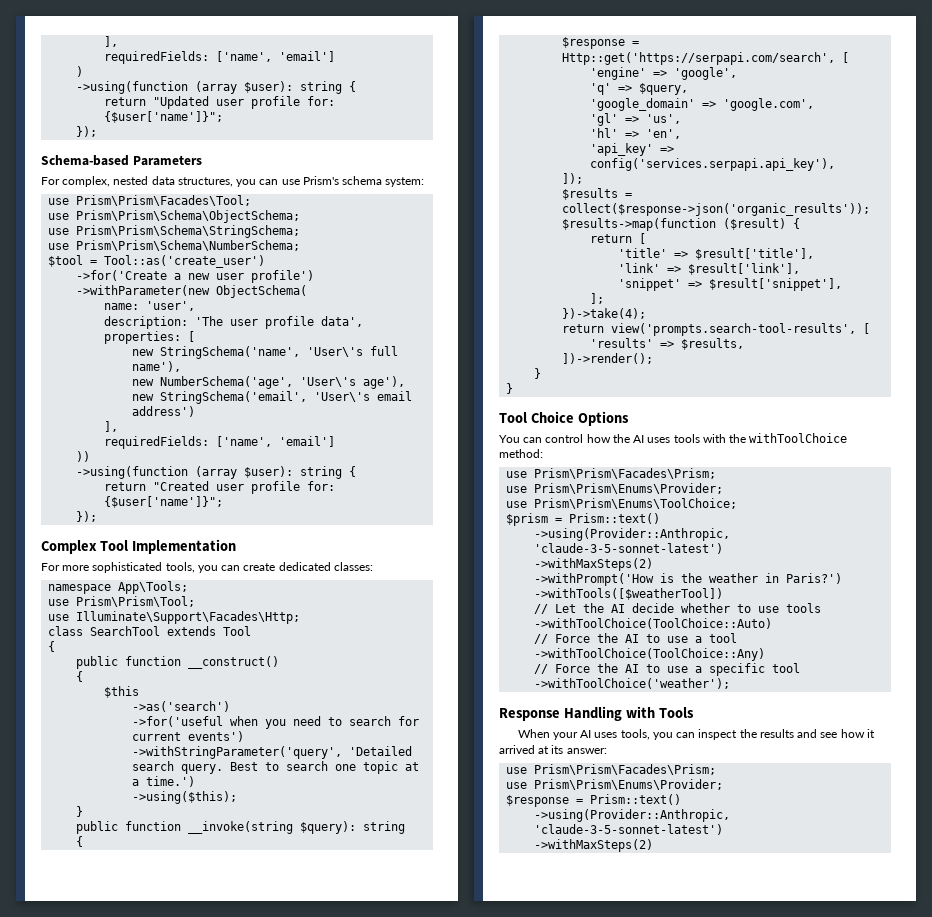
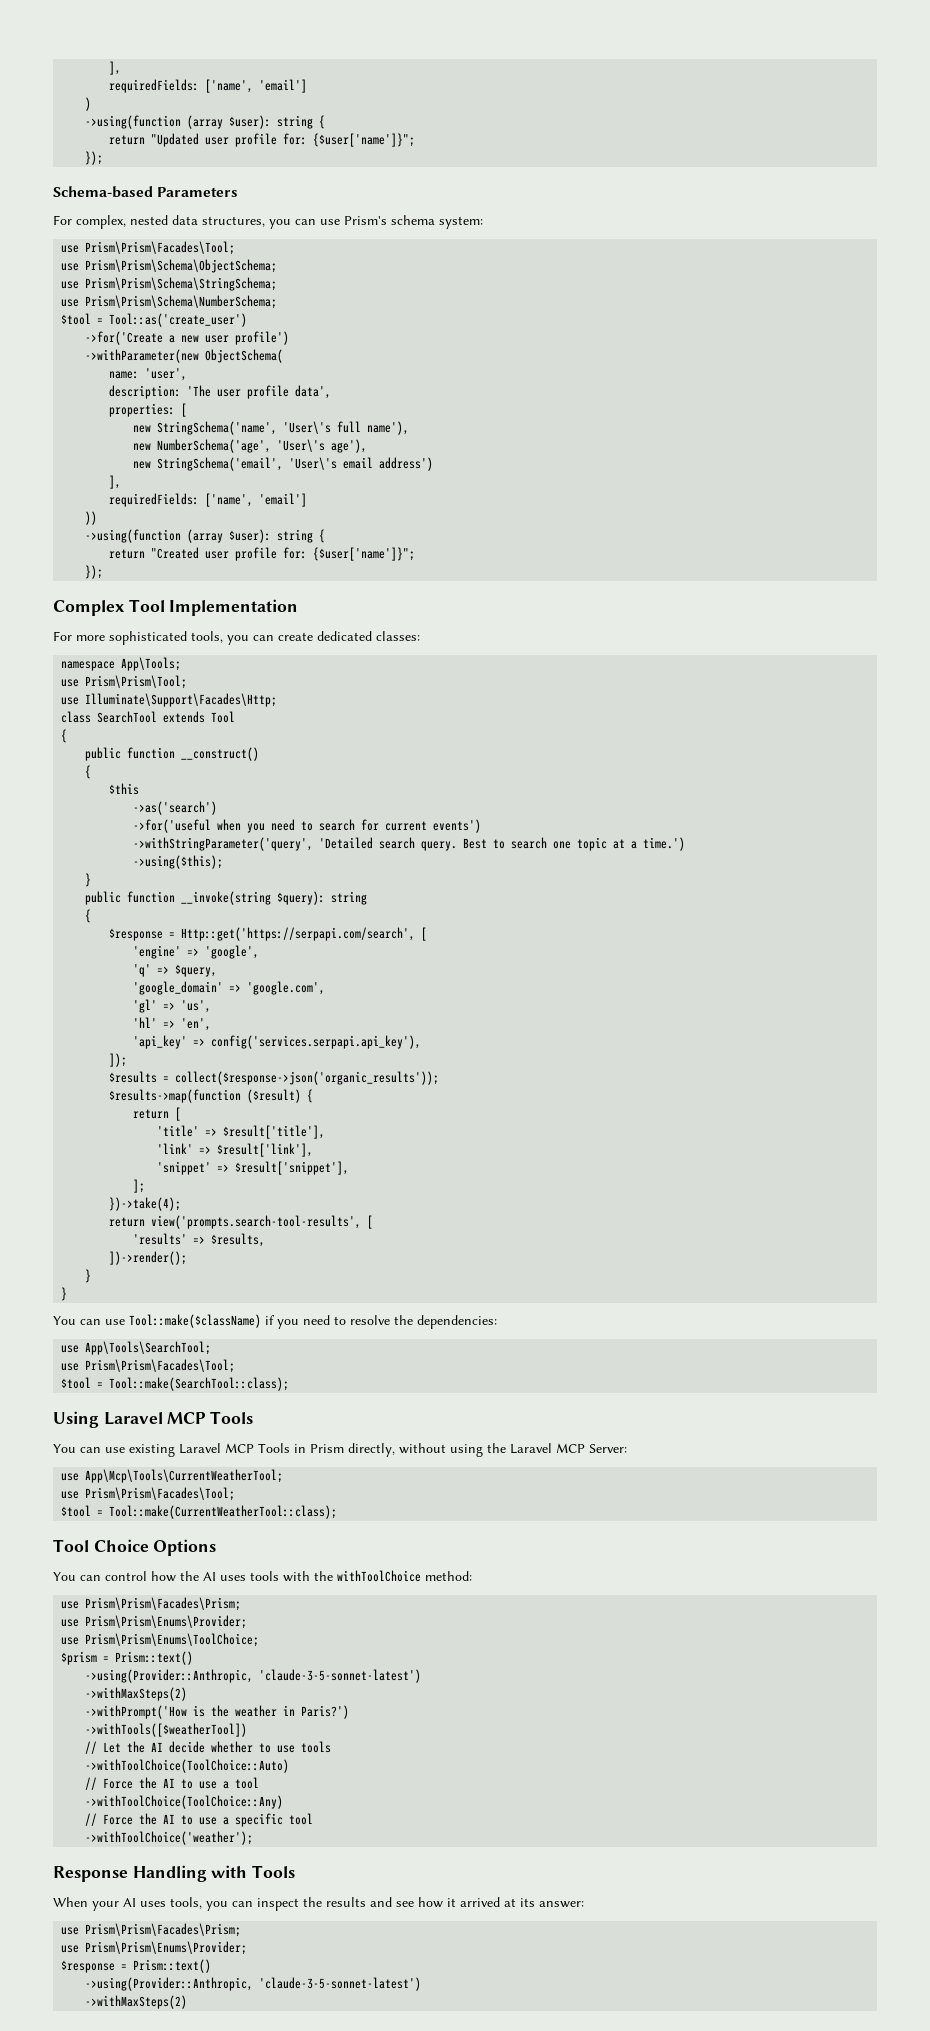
(514, 388) none -> [53,1314,497,1329] [61,1341,212,1355] [61,1359,236,1373] [61,1377,290,1391] [53,1411,254,1428] [53,1443,627,1457] [61,1469,284,1483] [61,1487,236,1501] [61,1505,338,1519] // You can use Tool::make($className) if you need to resolve the dependencies: // use App\Tools\SearchTool; // use Prism\Prism\Facades\Tool; // $tool = Tool::make(SearchTool::class); // Using Laravel MCP Tools // You can use existing Laravel MCP Tools in Prism directly, without using the Laravel MCP Server: // use App\Mcp\Tools\CurrentWeatherTool; // use Prism\Prism\Facades\Tool; // $tool = Tool::make(CurrentWeatherTool::class);

